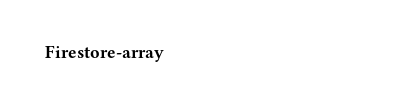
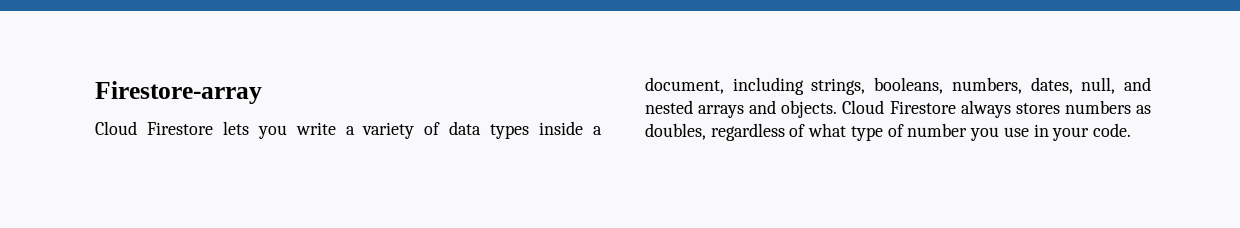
(164, 53) none -> [95,121,602,139] [645,77,1151,95] [645,100,1151,118] [645,123,1131,141] // Cloud Firestore lets you write a variety of data types inside a document, including strings, booleans, numbers, dates, null, and nested arrays and objects. Cloud Firestore always stores numbers as doubles, regardless of what type of number you use in your code.

